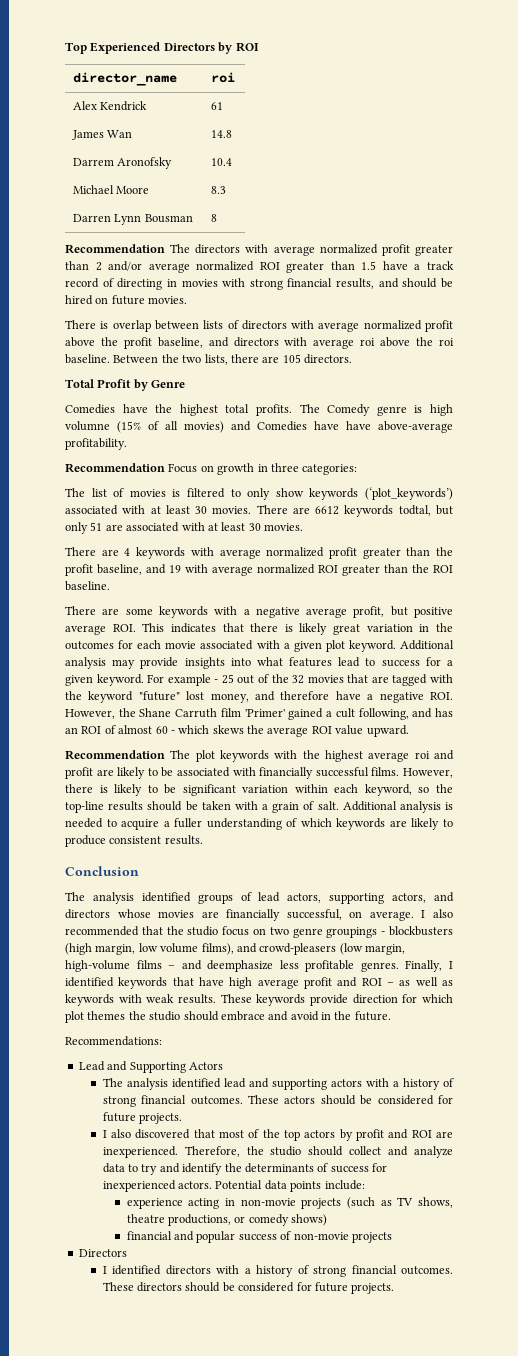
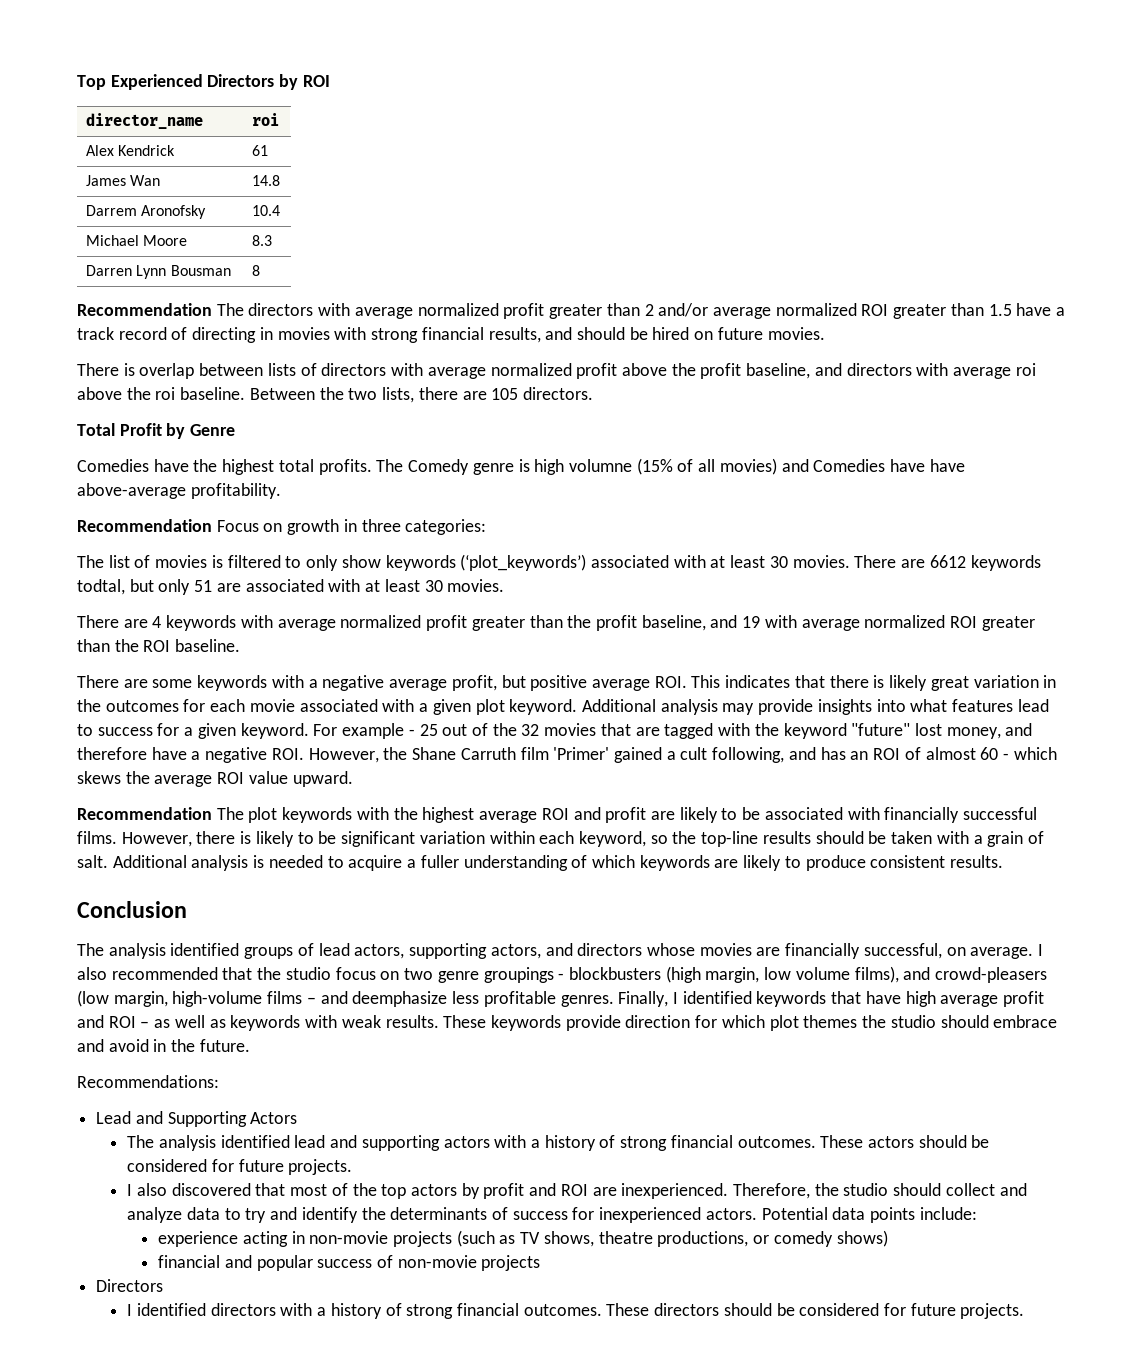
[414,751,430,759] roi -> [541,808,569,820] ROI

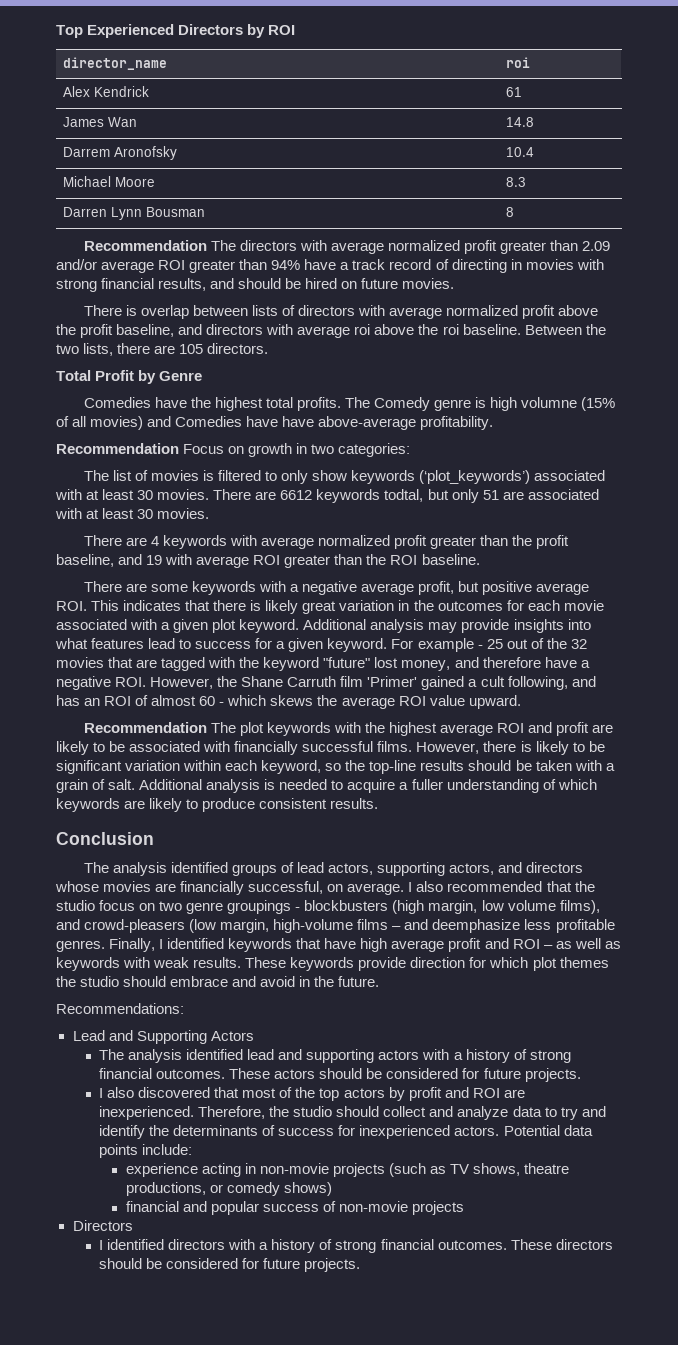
[644,304,654,316] 2 -> [582,241,611,251] 2.09
[775,303,1012,319] normalized ROI greater than 1.5 -> [158,259,301,273] ROI greater than 94%
[361,519,401,532] three -> [311,444,335,454] two
[864,615,946,628] normalized -> (250, 562) none

